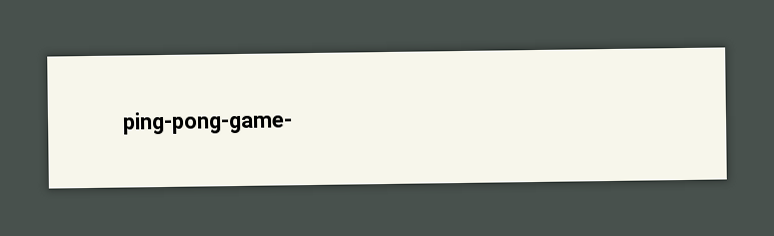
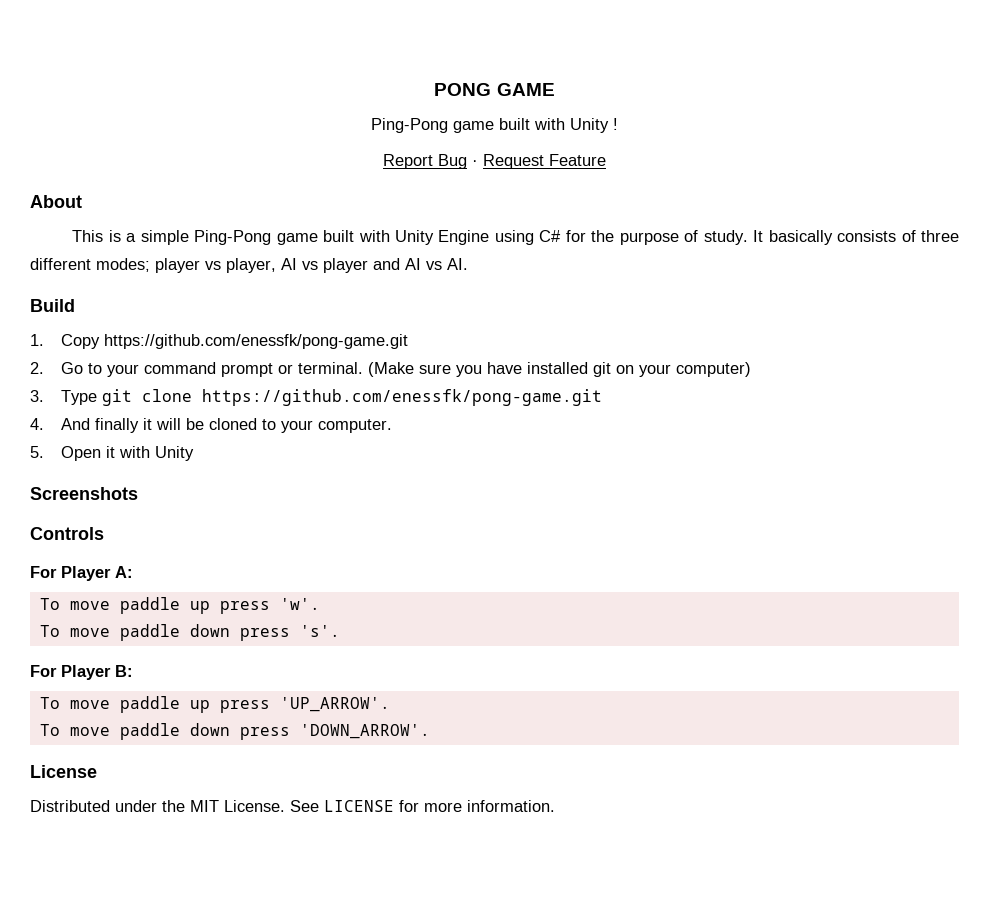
[122,110,293,135] ping-pong-game- -> [434,83,555,96] [371,118,618,133] [383,154,606,169] [30,195,82,208] [72,230,959,245] [30,258,468,273] [30,299,75,312] [30,334,409,349] [30,362,752,377] [30,389,603,406] [30,418,393,433] [30,446,195,461] [30,487,138,500] [30,527,104,540] [30,566,133,581] [39,597,320,614] [39,624,340,641] [30,665,133,680] [39,696,390,713] [39,723,430,740] [30,765,97,778] [30,800,555,812] PONG GAME // Ping-Pong game built with Unity ! // Report Bug · Request Feature // About // This is a simple Ping-Pong game built with Unity Engine using C# for the purpose of study. It basically consists of three different modes; player vs player, AI vs player and AI vs AI. // Build // 1. Copy https://github.com/enessfk/pong-game.git // 2. Go to your command prompt or terminal. (Make sure you have installed git on your computer) // 3. Type git clone https://github.com/enessfk/pong-game.git // 4. And finally it will be cloned to your computer. // 5. Open it with Unity // Screenshots // Controls // For Player A: // To move paddle up press 'w'. // To move paddle down press 's'. // For Player B: // To move paddle up press 'UP_ARROW'. // To move paddle down press 'DOWN_ARROW'. // License // Distributed under the MIT License. See LICENSE for more information.

